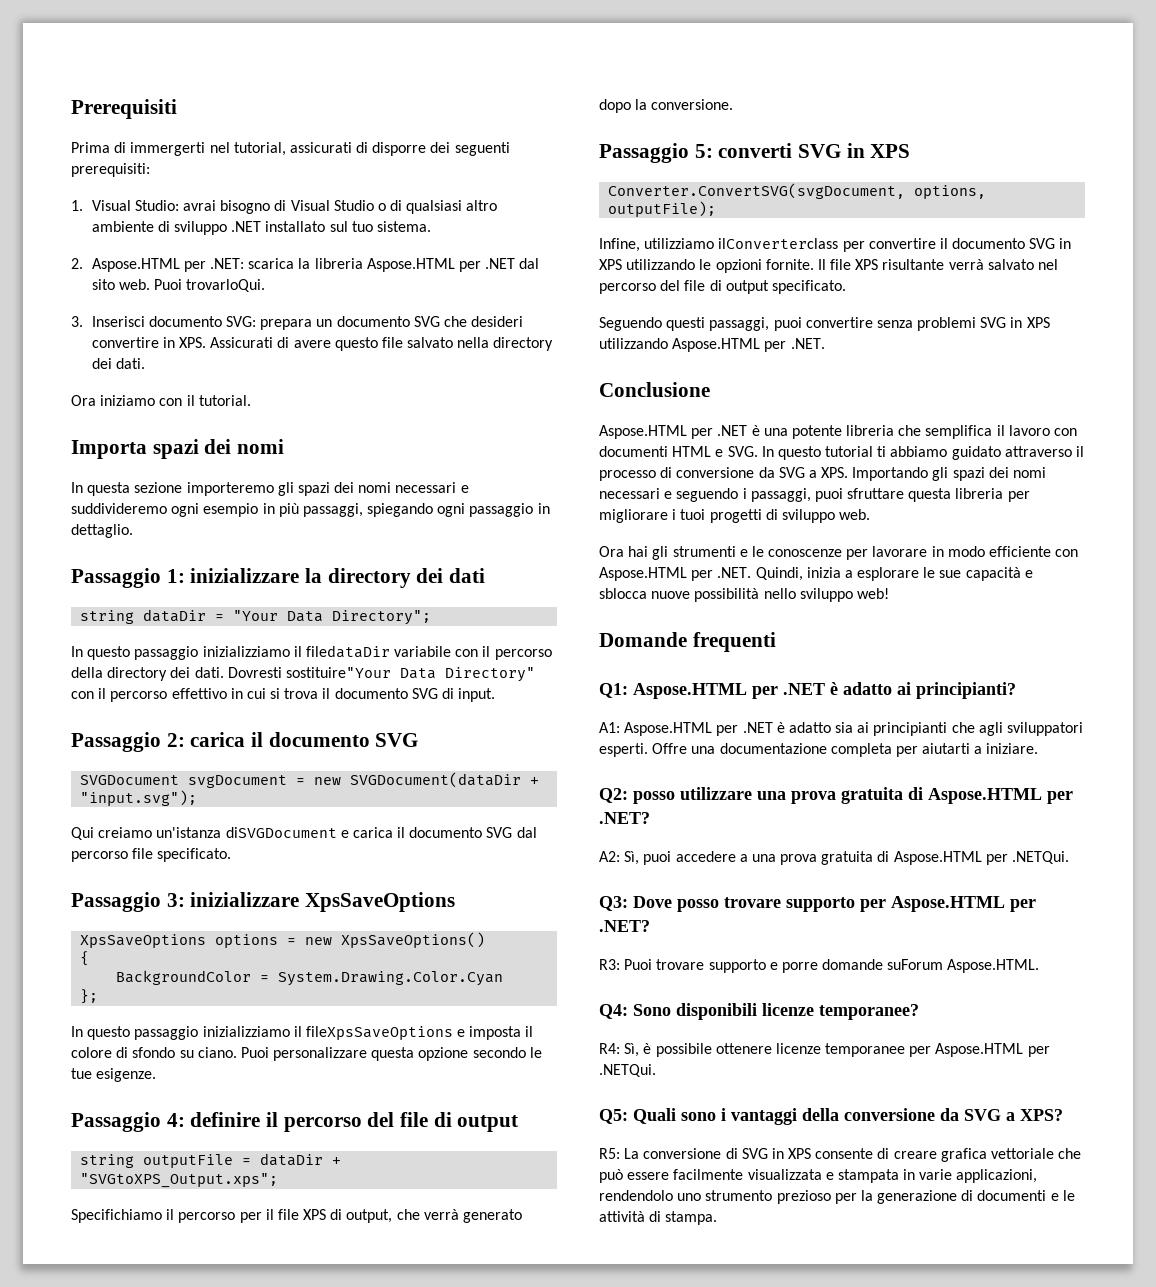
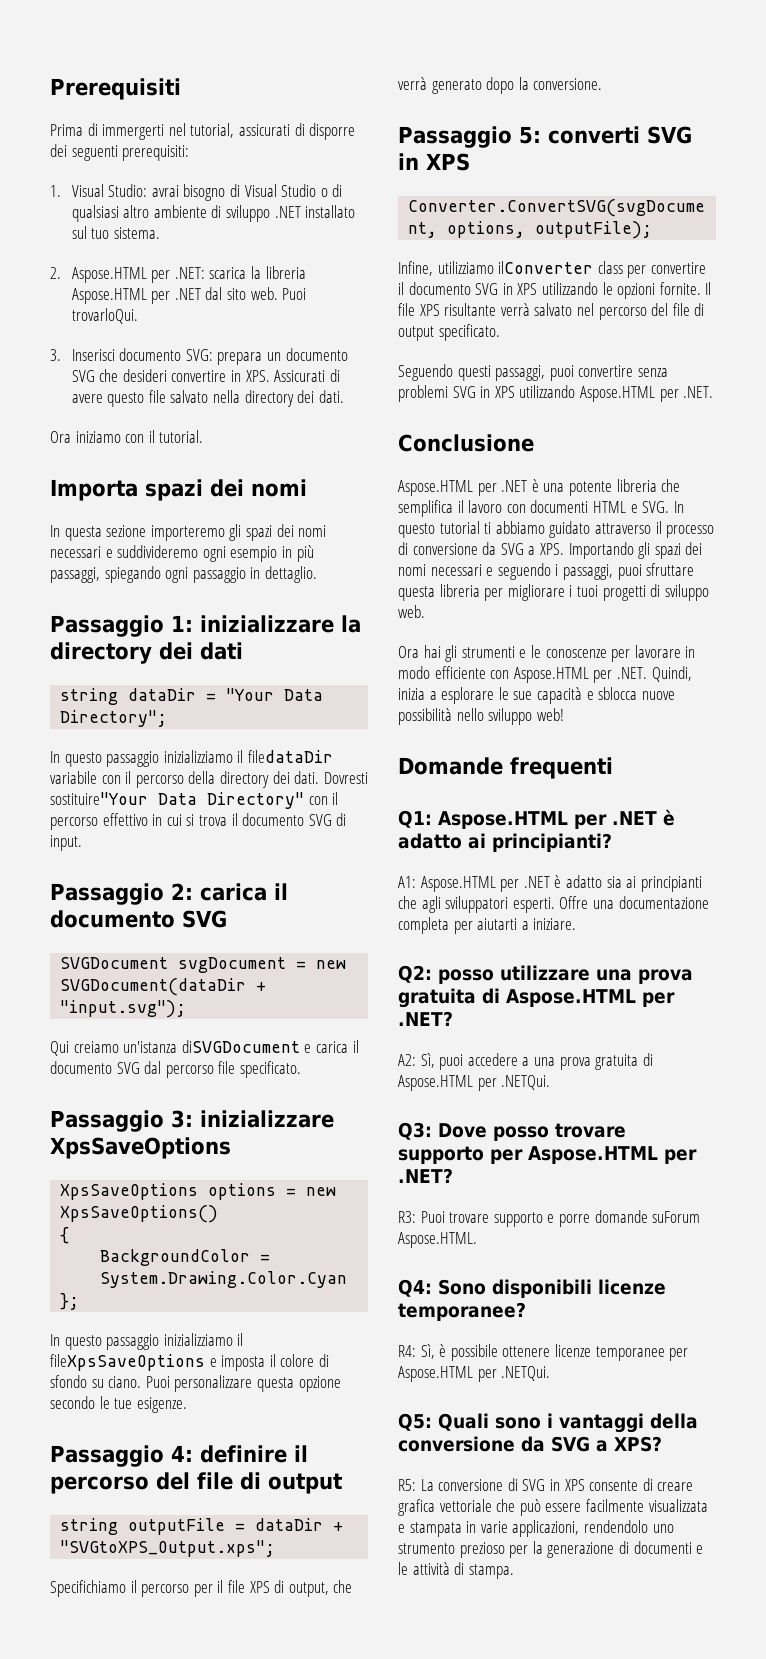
[718,238,839,249] ilConverterclass -> [498,261,623,274] ilConverter class

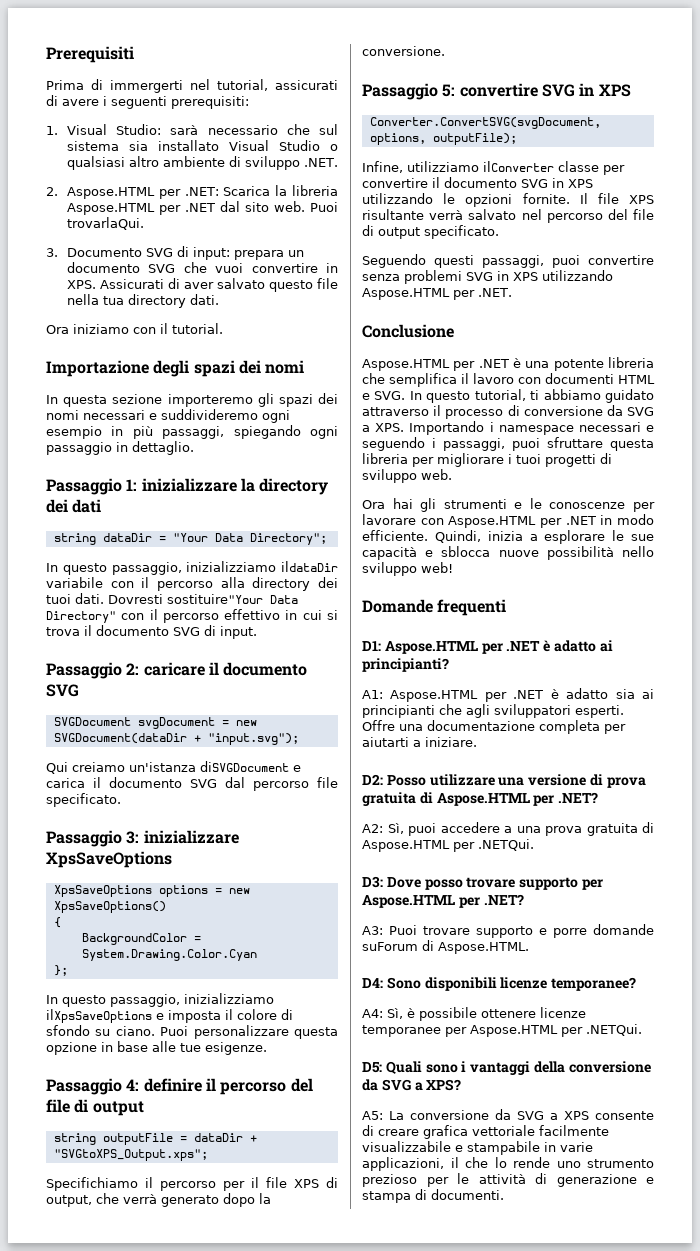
[309,123,356,140] [50,144,67,157] disporre dei -> [62,96,107,106] avere i
[151,184,240,201] avrai bisogno di -> [170,124,338,135] [66,140,219,151] sarà necessario che sul sistema sia installato
[332,184,343,197] di -> (338, 147) none
[274,205,356,218] [71,226,160,239] .NET installato sul tuo sistema. -> [303,158,338,167] .NET.
[209,267,247,279] scarica -> [223,186,271,196] Scarica
[71,308,138,324] trovarloQui. -> [66,217,144,230] trovarlaQui.
[71,348,213,361] Inserisci documento SVG: -> [66,246,230,260] Documento SVG di input:
[122,369,167,382] desideri -> [215,263,244,273] vuoi
[71,390,315,407] avere questo file salvato nella directory dei -> [183,278,338,292] [66,294,186,308] aver salvato questo file nella tua directory
[50,479,138,501] Importa -> [46,360,190,377] Importazione degli
[106,750,333,767] passaggio inizializziamo il filedataDir -> [111,561,338,575] passaggio, inizializziamo ildataDir
[188,771,290,788] della directory dei -> [220,577,338,591] [46,594,71,604] alla directory dei tuoi
[199,883,267,901] carica -> [143,662,205,676] caricare
[106,1333,244,1350] [50,1354,205,1371] passaggio inizializziamo il fileXpsSaveOptions -> [110,993,274,1007] [46,1009,152,1023] passaggio, inizializziamo ilXpsSaveOptions
[50,1396,110,1409] secondo le -> [101,1041,176,1052] in base alle
[547,126,640,144] converti -> [459,83,538,97] convertire
[597,261,623,274] class -> [558,161,599,172] classe
[439,521,480,534] tutorial -> [474,389,526,401] tutorial,
[638,542,703,559] [398,564,426,576] gli spazi dei nomi -> [489,422,574,435] i namespace
[685,646,696,658] [398,666,647,683] in modo efficiente con Aspose.HTML per .NET. -> [420,514,654,528] [362,530,428,541] con Aspose.HTML per .NET in modo efficiente.
[398,810,432,828] Q1: -> [362,641,381,651] D1:
[398,965,632,984] Q2: posso utilizzare una -> [362,774,603,786] D2: Posso utilizzare una versione di
[398,1122,432,1140] Q3: -> [362,876,383,888] D3:
[398,1211,416,1223] R3: -> [362,926,383,935] A3:
(701, 1217) none -> [422,940,434,951] di
[398,1279,432,1297] Q4: -> [362,978,383,988] D4:
[398,1345,416,1357] R4: -> [362,1009,383,1018] A4:
[398,1413,432,1431] Q5: -> [362,1062,382,1073] D5:
[398,1479,416,1491] R5: -> [362,1111,383,1120] A5:
[507,1478,560,1491] di SVG in -> [495,1109,558,1120] da SVG a
[496,1499,708,1516] [398,1520,674,1537] [398,1541,704,1558] [398,1562,514,1579] che può essere facilmente visualizzata e stampata in varie applicazioni, rendendolo uno strumento prezioso per la generazione di documenti e le attività di stampa. -> [539,1125,609,1136] [362,1141,593,1155] [362,1157,654,1171] [362,1173,654,1187] [362,1189,504,1203] facilmente visualizzabile e stampabile in varie applicazioni, il che lo rende uno strumento prezioso per le attività di generazione e stampa di documenti.

